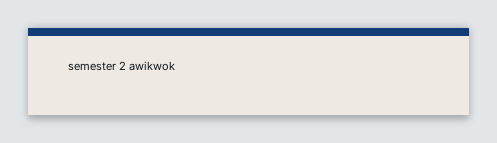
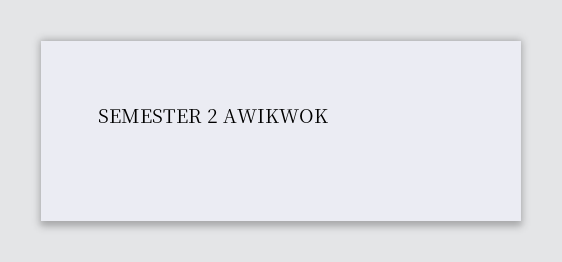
[68,61,176,71] semester 2 awikwok -> [98,109,329,123] SEMESTER 2 AWIKWOK

